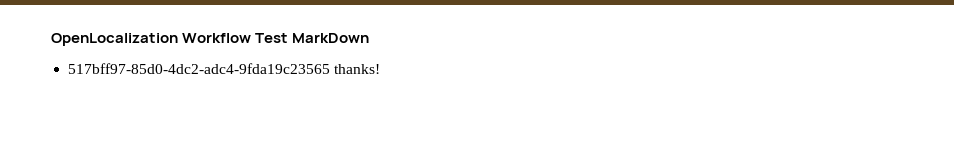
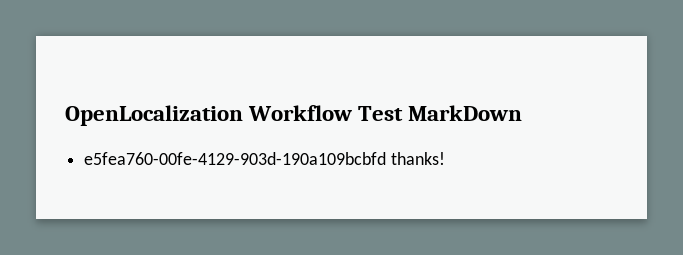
[68,63,331,74] 517bff97-85d0-4dc2-adc4-9fda19c23565 -> [84,152,387,165] e5fea760-00fe-4129-903d-190a109bcbfd

